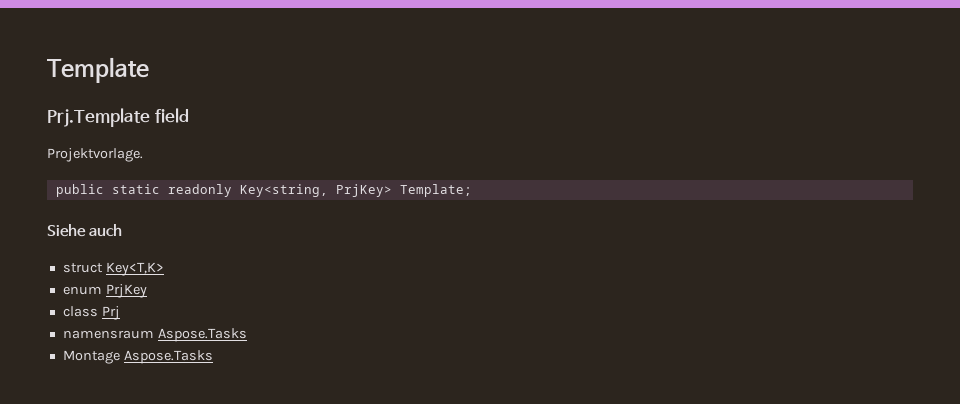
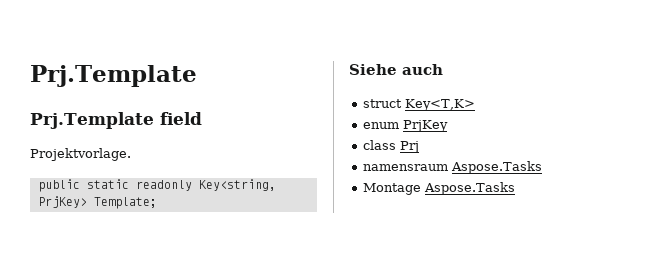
[47,57,149,83] Template -> [30,65,197,87] Prj.Template

